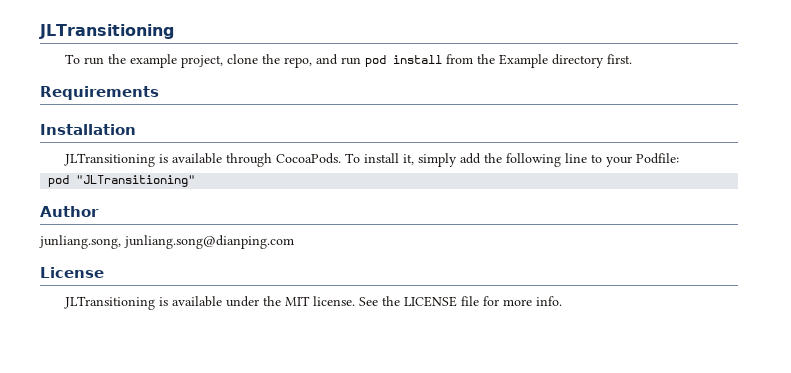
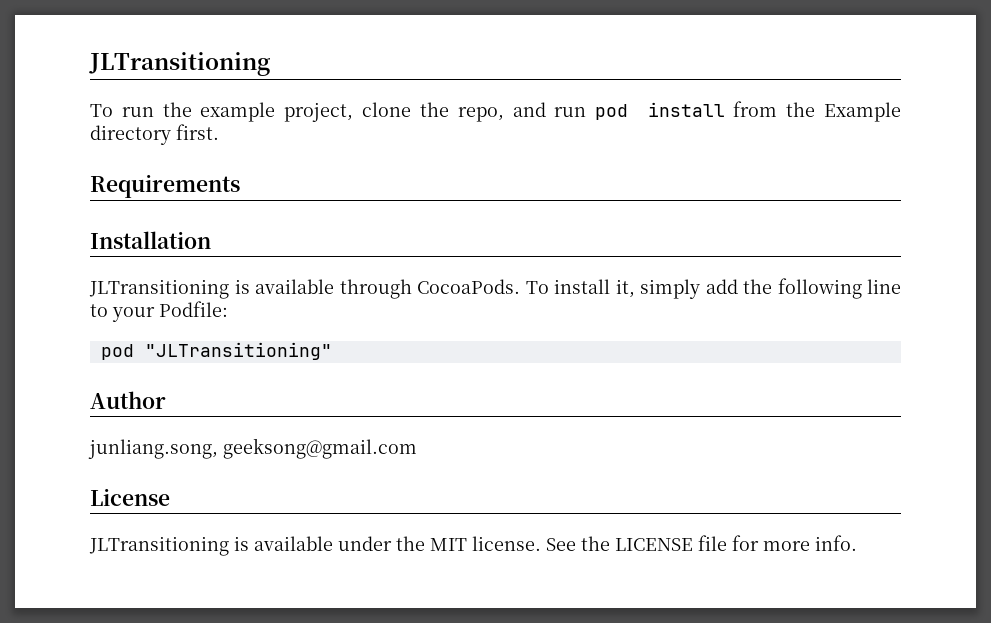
[124,235,294,249] junliang.song@dianping.com -> [223,438,417,459] geeksong@gmail.com

